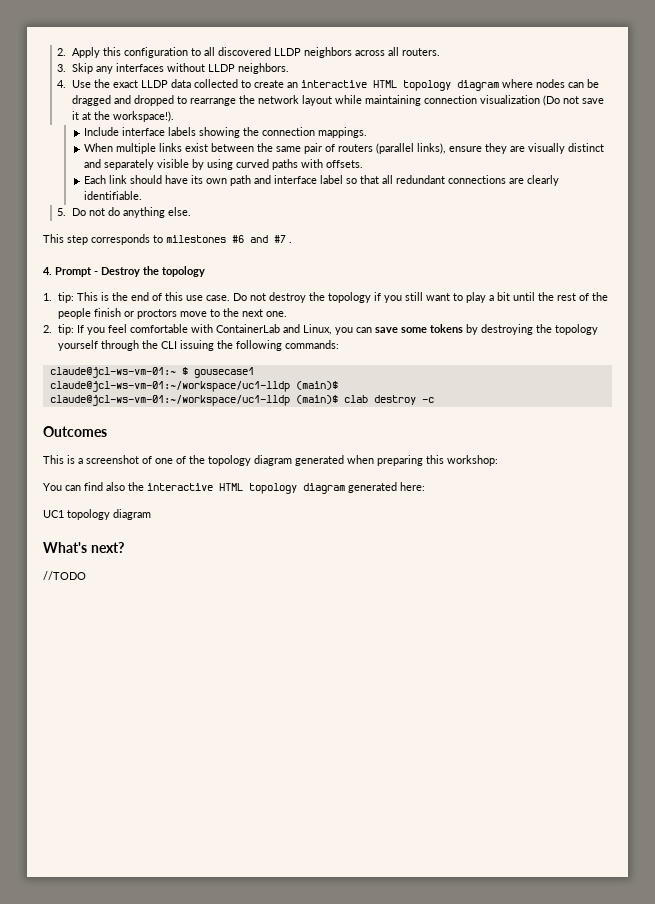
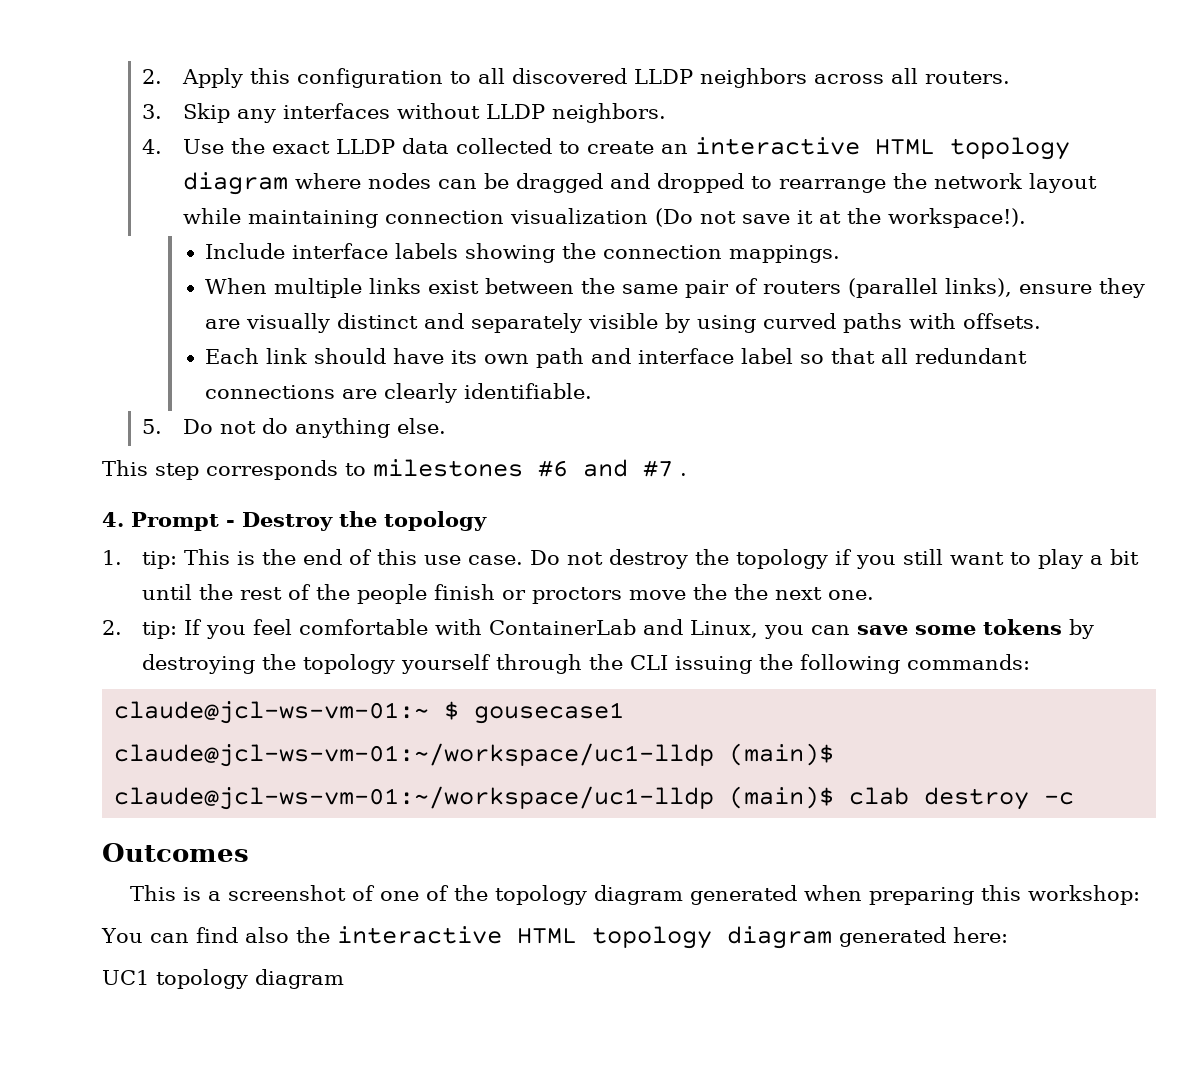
[209,309,220,317] to -> [693,584,728,600] the
[43,542,124,553] [43,571,86,580] // What's next? // //TODO -> (344, 979) none

